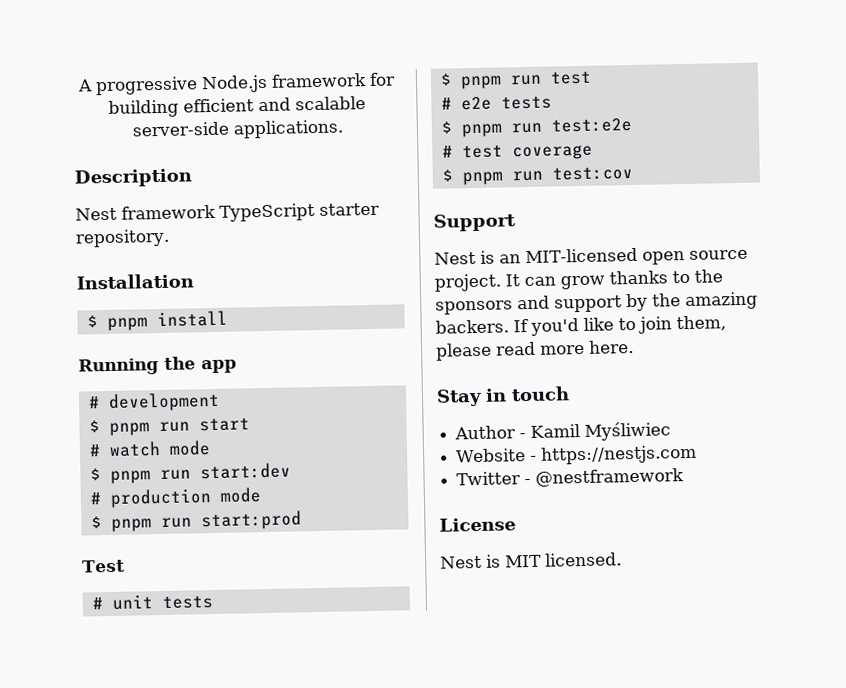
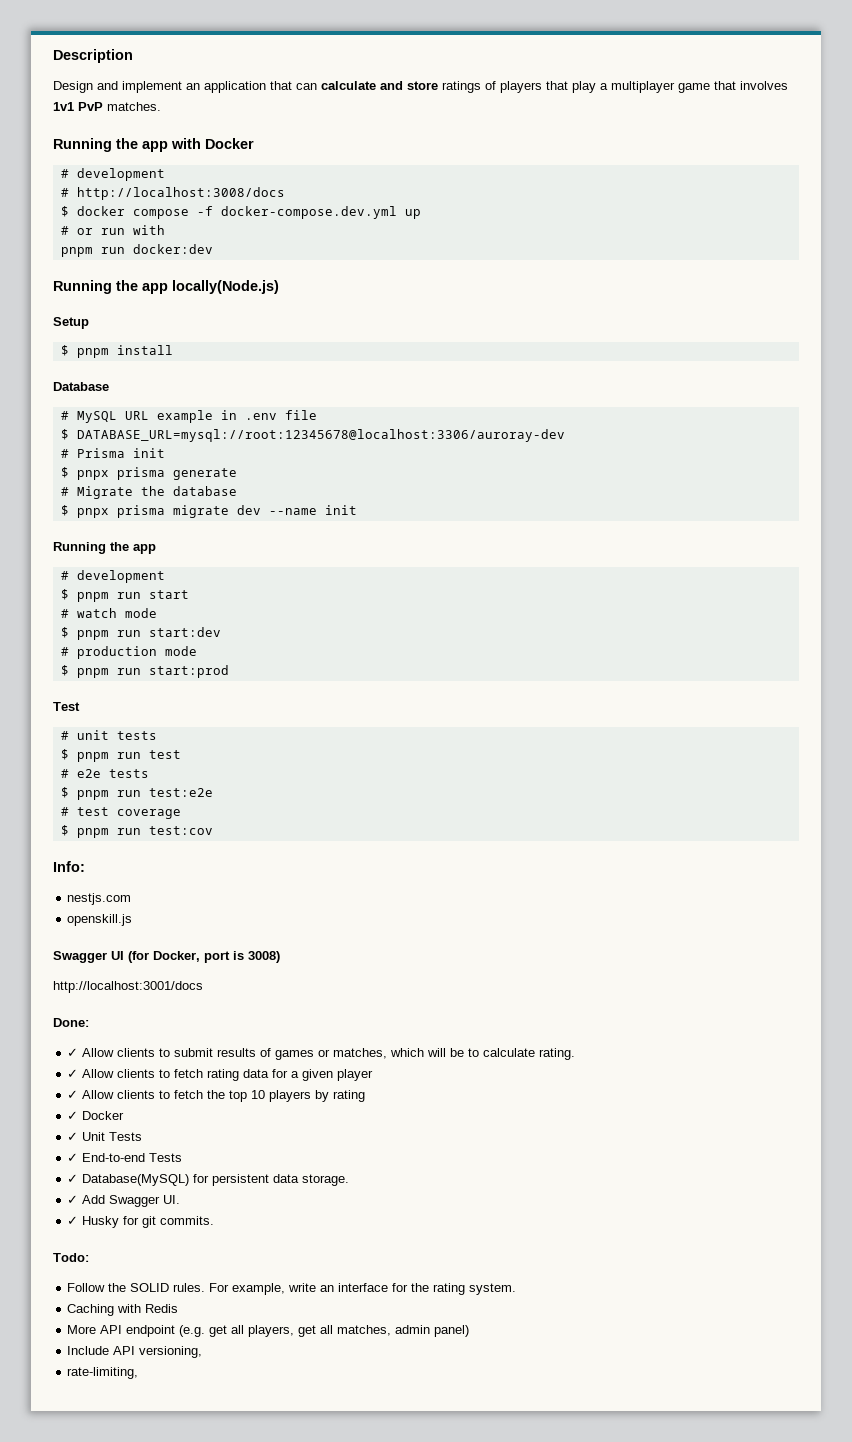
[77,72,396,96] [108,96,366,118] [131,119,344,139] [74,168,192,188] [75,202,380,222] [75,228,170,248] [76,273,194,290] [86,310,228,332] A progressive Node.js framework for building efficient and scalable server-side applications. // Description // Nest framework TypeScript starter repository. // Installation // $ pnpm install -> [53,49,133,63] [53,81,788,93] [53,102,161,111] [53,138,254,152] [60,168,165,181] [60,187,285,200] [60,206,421,219] [60,225,165,235] [60,244,213,257] [53,280,279,294] [53,317,89,329] [60,345,173,358] [53,382,109,391] [60,410,317,423] [60,429,565,442] [60,448,165,458] [60,467,237,480] [60,486,237,499] [60,505,357,518] Description // Design and implement an application that can calculate and store ratings of players that play a multiplayer game that involves 1v1 PvP matches. // Running the app with Docker // # development // # http://localhost:3008/docs // $ docker compose -f docker-compose.dev.yml up // # or run with // pnpm run docker:dev // Running the app locally(Node.js) // Setup // $ pnpm install // Database // # MySQL URL example in .env file // $ DATABASE_URL=mysql://root:12345678@localhost:3306/auroray-dev // # Prisma init // $ pnpx prisma generate // # Migrate the database // $ pnpx prisma migrate dev --name init
[433,213,516,232] [434,247,748,265] [434,269,723,292] [435,291,758,315] [435,315,726,336] [435,340,634,361] [436,386,570,407] [454,421,672,441] [456,444,698,465] [456,468,685,487] [439,517,516,532] [440,552,622,569] Support // Nest is an MIT-licensed open source project. It can grow thanks to the sponsors and support by the amazing backers. If you'd like to join them, please read more here. // Stay in touch // Author - Kamil Myśliwiec // Website - https://nestjs.com // Twitter - @nestframework // License // Nest is MIT licensed. -> [53,861,85,872] [67,893,132,905] [67,914,133,926] [53,951,280,963] [53,981,203,993] [53,1018,89,1027] [67,1048,576,1060] [67,1069,374,1081] [67,1090,366,1102] [67,1111,125,1120] [67,1132,143,1141] [67,1153,183,1162] [67,1174,350,1186] [67,1195,181,1207] [67,1216,215,1228] [53,1253,89,1262] [67,1283,517,1295] [67,1304,179,1316] [67,1325,470,1337] [67,1346,203,1358] [67,1367,139,1379] Info: // nestjs.com // openskill.js // Swagger UI (for Docker, port is 3008) // http://localhost:3001/docs // Done: // ✓ Allow clients to submit results of games or matches, which will be to calculate rating. // ✓ Allow clients to fetch rating data for a given player // ✓ Allow clients to fetch the top 10 players by rating // ✓ Docker // ✓ Unit Tests // ✓ End-to-end Tests // ✓ Database(MySQL) for persistent data storage. // ✓ Add Swagger UI. // ✓ Husky for git commits. // Todo: // Follow the SOLID rules. For example, write an interface for the rating system. // Caching with Redis // More API endpoint (e.g. get all players, get all matches, admin panel) // Include API versioning, // rate-limiting,

